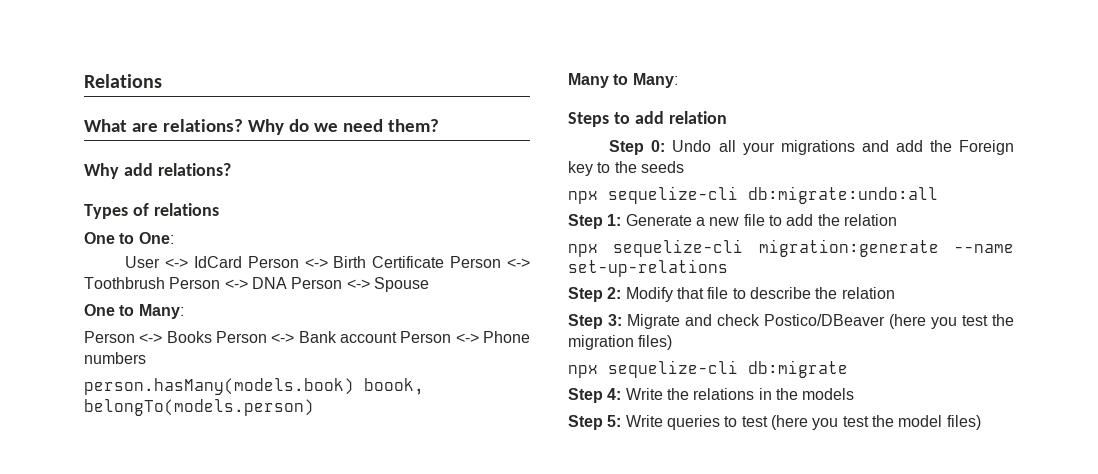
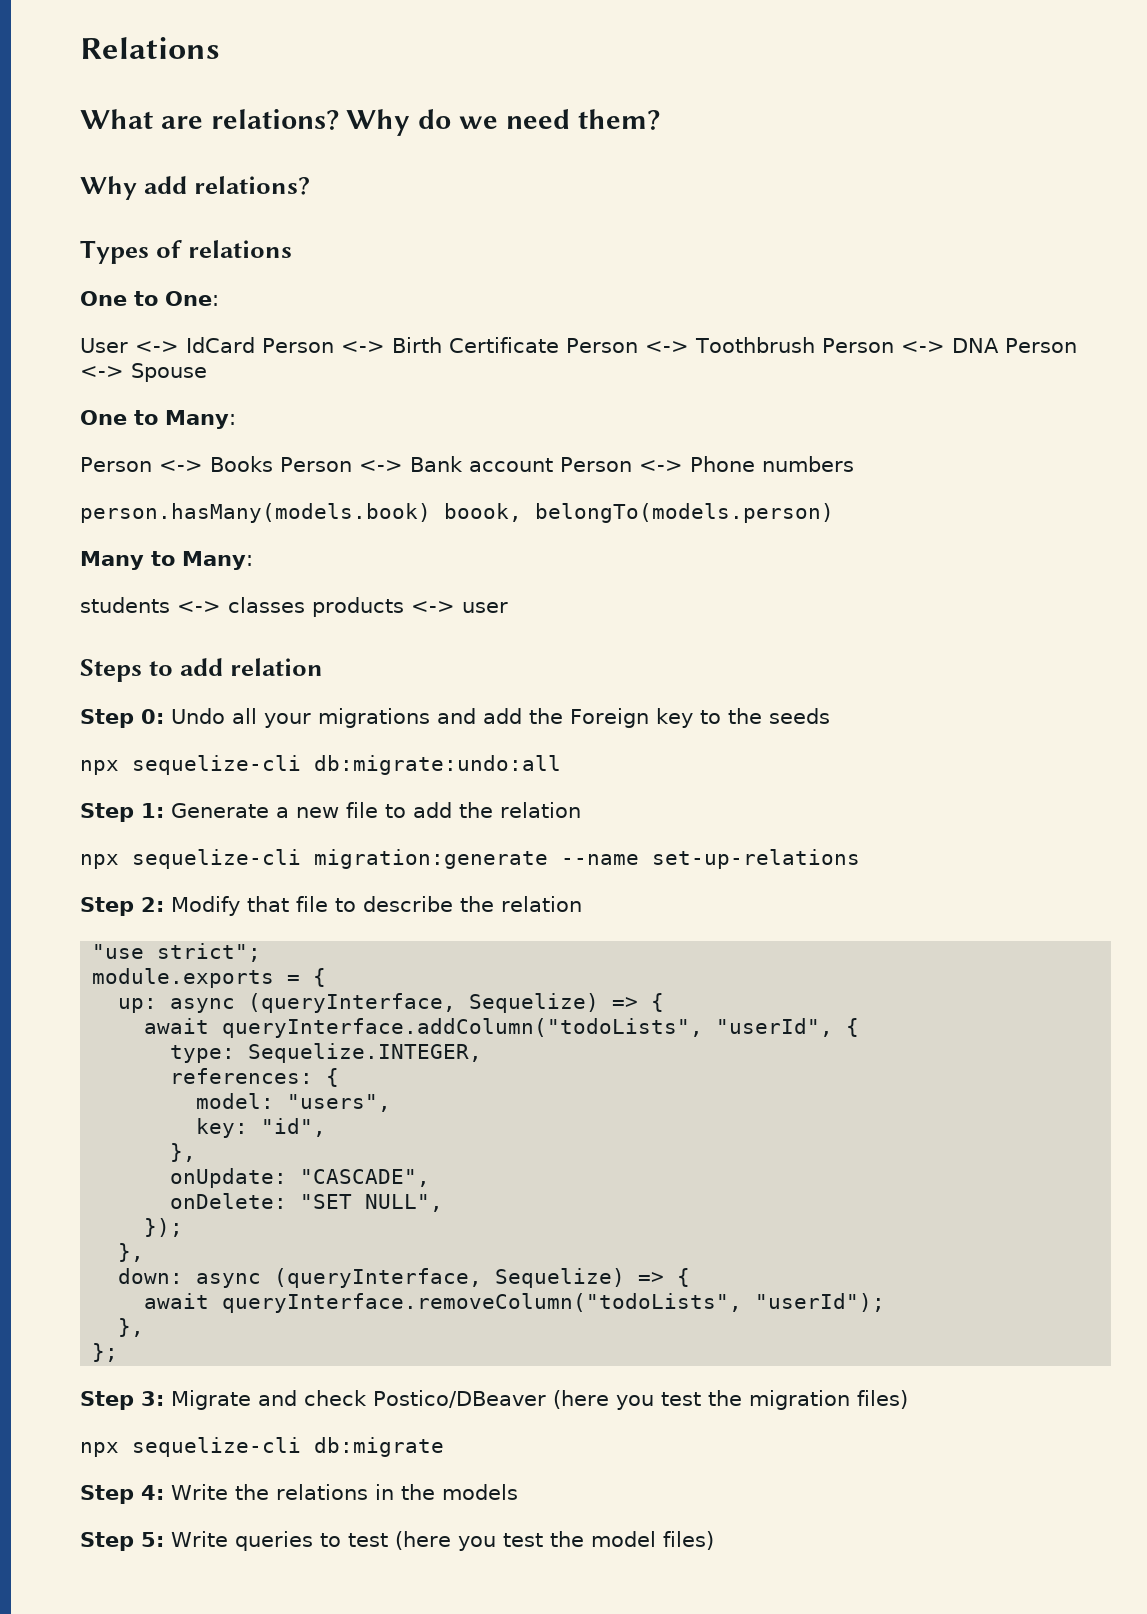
(678, 80) none -> [80,597,508,617] // students <-> classes products <-> user
(895, 293) none -> [92,943,262,962] [92,968,327,988] [118,993,665,1013] [144,1018,860,1038] [170,1043,483,1063] [170,1068,340,1087] [196,1093,392,1112] [196,1118,327,1138] [170,1143,197,1162] [170,1168,431,1188] [170,1193,444,1212] [144,1218,184,1237] [118,1243,145,1262] [118,1268,691,1288] [144,1293,886,1313] [118,1318,145,1337] [92,1343,119,1362] // "use strict"; // module.exports = { // up: async (queryInterface, Sequelize) => { // await queryInterface.addColumn("todoLists", "userId", { // type: Sequelize.INTEGER, // references: { // model: "users", // key: "id", // }, // onUpdate: "CASCADE", // onDelete: "SET NULL", // }); // }, // down: async (queryInterface, Sequelize) => { // await queryInterface.removeColumn("todoLists", "userId"); // }, // };

